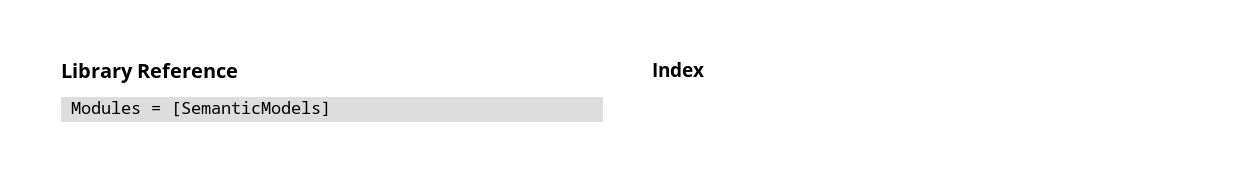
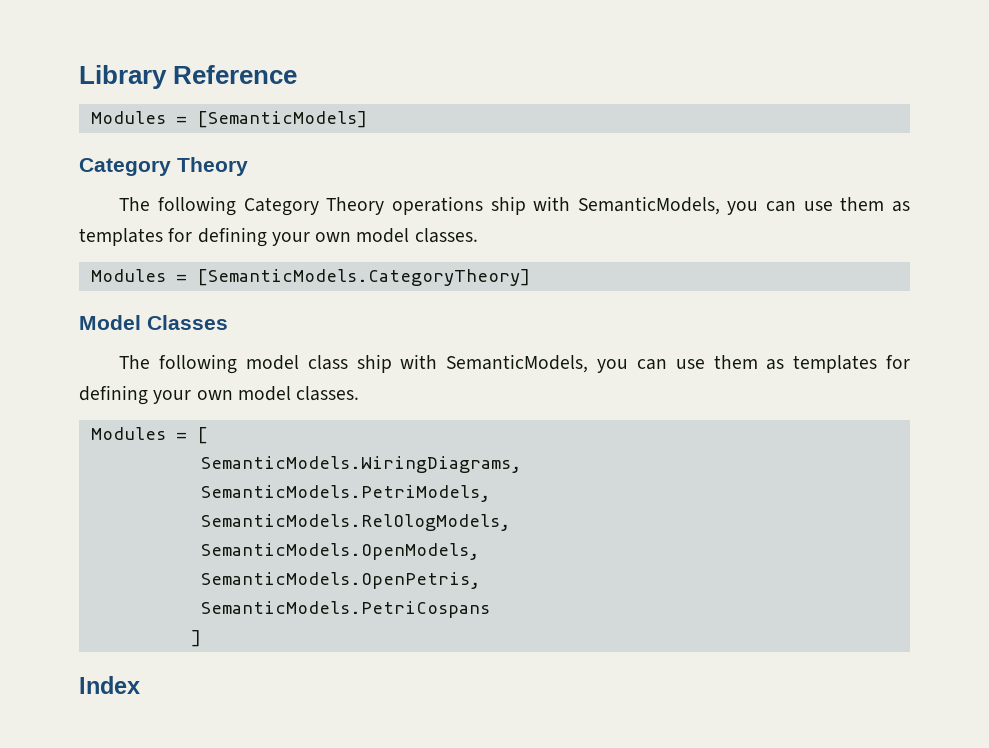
(332, 109) none -> [79,157,248,176] [119,196,910,216] [79,227,478,247] [90,269,530,286] [79,315,228,330] [119,354,911,374] [79,385,360,405] [90,427,208,444] [200,456,521,473] [200,485,490,502] [200,514,510,531] [200,543,479,560] [200,572,480,589] [200,601,490,618] [190,630,201,647] // Category Theory // The following Category Theory operations ship with SemanticModels, you can use them as templates for defining your own model classes. // Modules = [SemanticModels.CategoryTheory] // Model Classes // The following model class ship with SemanticModels, you can use them as templates for defining your own model classes. // Modules = [ // SemanticModels.WiringDiagrams, // SemanticModels.PetriModels, // SemanticModels.RelOlogModels, // SemanticModels.OpenModels, // SemanticModels.OpenPetris, // SemanticModels.PetriCospans // ]

